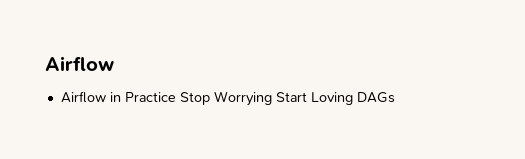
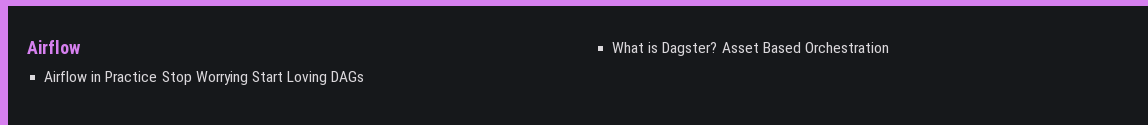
(395, 97) none -> [612,42,889,56] // What is Dagster? Asset Based Orchestration

